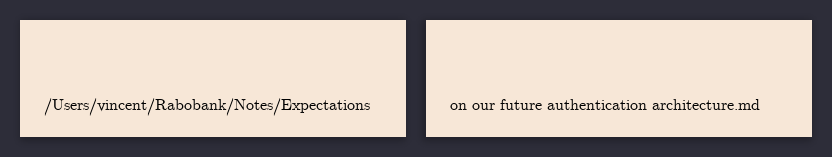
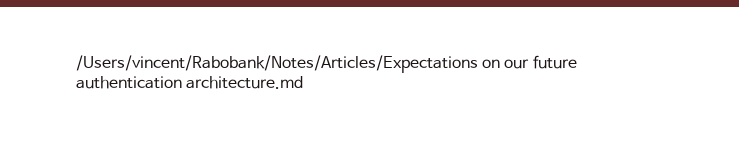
[44,98,370,116] /Users/vincent/Rabobank/Notes/Expectations -> [76,55,478,73] /Users/vincent/Rabobank/Notes/Articles/Expectations

